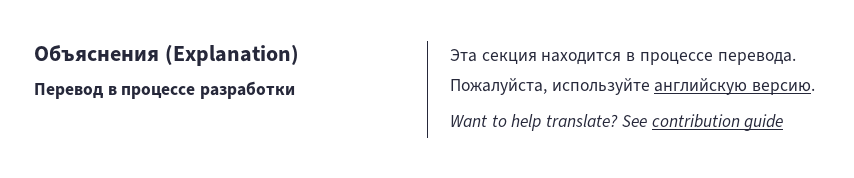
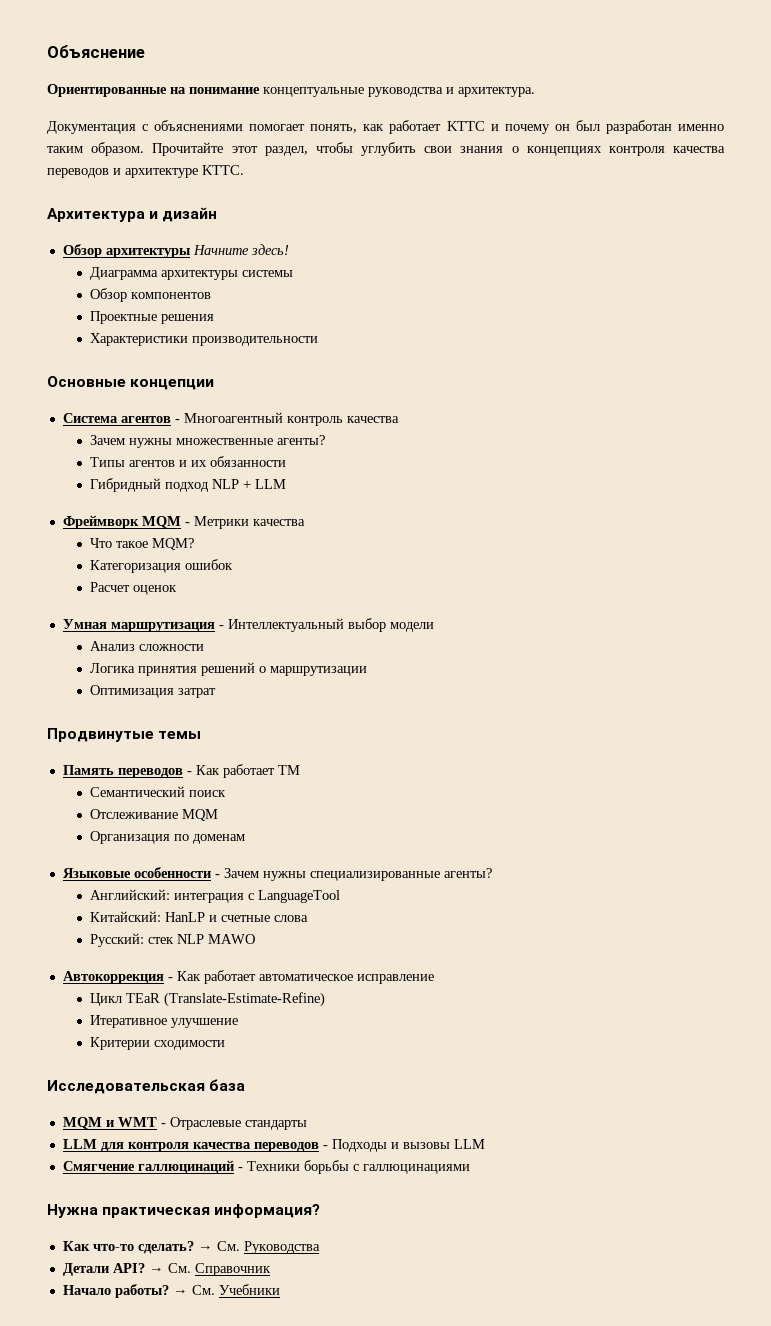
[34,44,299,66] [34,81,296,99] [450,49,796,65] [450,78,816,95] [450,114,784,131] Объяснения (Explanation) // Перевод в процессе разработки // Эта секция находится в процессе перевода. Пожалуйста, используйте английскую версию. // Want to help translate? See contribution guide -> [47,45,145,58] [47,84,535,97] [47,120,725,134] [47,142,725,156] [47,165,244,178] [47,207,218,222] [62,244,289,258] [90,267,294,280] [90,288,212,302] [90,311,215,324] [90,333,319,346] [47,376,215,390] [62,412,399,426] [90,435,326,448] [90,456,287,467] [90,478,287,492] [62,515,305,529] [90,538,195,550] [90,559,234,573] [90,582,178,595] [62,618,434,632] [90,641,205,651] [90,662,368,676] [90,685,217,698] [47,728,202,742] [62,764,300,778] [90,786,227,797] [90,809,219,821] [90,831,246,844] [62,867,492,881] [90,889,341,903] [90,911,309,922] [90,933,256,947] [62,970,434,984] [90,992,326,1007] [90,1015,239,1028] [90,1037,226,1050] [47,1079,246,1094] [62,1117,307,1130] [62,1139,485,1152] [62,1160,470,1174] [47,1204,321,1218] [62,1241,320,1254] [62,1263,271,1276] [62,1284,280,1298] Объяснение // Ориентированные на понимание концептуальные руководства и архитектура. // Документация с объяснениями помогает понять, как работает KTTC и почему он был разработан именно таким образом. Прочитайте этот раздел, чтобы углубить свои знания о концепциях контроля качества переводов и архитектуре KTTC. // Архитектура и дизайн // Обзор архитектуры Начните здесь! // Диаграмма архитектуры системы // Обзор компонентов // Проектные решения // Характеристики производительности // Основные концепции // Система агентов - Многоагентный контроль качества // Зачем нужны множественные агенты? // Типы агентов и их обязанности // Гибридный подход NLP + LLM // Фреймворк MQM - Метрики качества // Что такое MQM? // Категоризация ошибок // Расчет оценок // Умная маршрутизация - Интеллектуальный выбор модели // Анализ сложности // Логика принятия решений о маршрутизации // Оптимизация затрат // Продвинутые темы // Память переводов - Как работает TM // Семантический поиск // Отслеживание MQM // Организация по доменам // Языковые особенности - Зачем нужны специализированные агенты? // Английский: интеграция с LanguageTool // Китайский: HanLP и счетные слова // Русский: стек NLP MAWO // Автокоррекция - Как работает автоматическое исправление // Цикл TEaR (Translate-Estimate-Refine) // Итеративное улучшение // Критерии сходимости // Исследовательская база // MQM и WMT - Отраслевые стандарты // LLM для контроля качества переводов - Подходы и вызовы LLM // Смягчение галлюцинаций - Техники борьбы с галлюцинациями // Нужна практическая информация? // Как что-то сделать? → См. Руководства // Детали API? → См. Справочник // Начало работы? → См. Учебники

